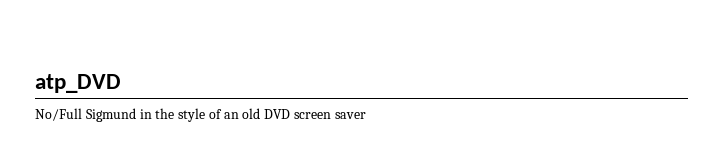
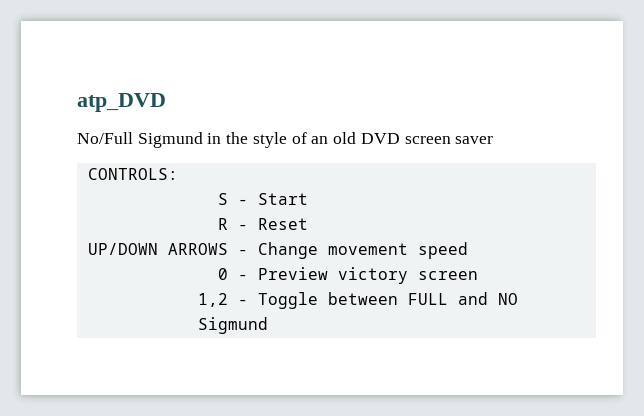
(366, 115) none -> [87,168,178,180] [217,193,308,205] [217,218,308,230] [87,242,468,259] [217,267,478,284] [197,292,518,309] [197,317,268,334] // CONTROLS: // S - Start // R - Reset // UP/DOWN ARROWS - Change movement speed // 0 - Preview victory screen // 1,2 - Toggle between FULL and NO Sigmund

